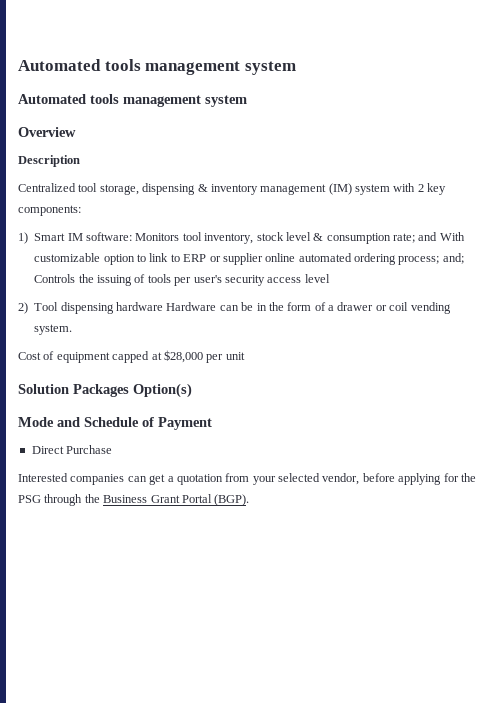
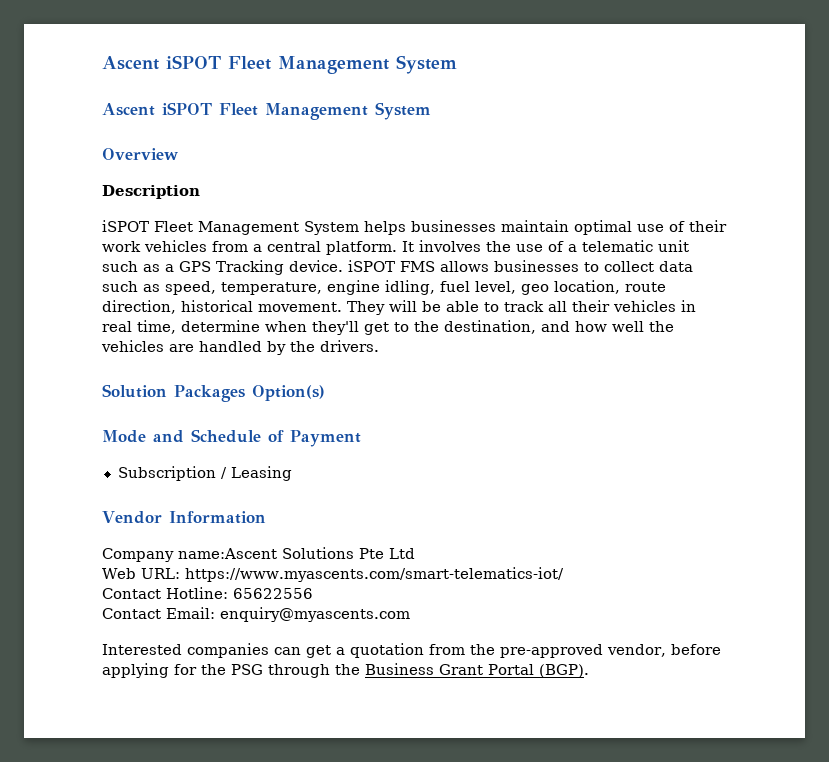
[18,59,296,75] [18,94,247,107] [18,127,76,137] [18,155,80,167] [18,183,447,195] [18,205,81,216] [18,232,465,244] [34,253,464,265] [34,274,330,286] [18,302,451,314] [34,324,73,335] [18,350,245,363] Automated tools management system // Automated tools management system // Overview // Description // Centralized tool storage, dispensing & inventory management (IM) system with 2 key components: // 1) Smart IM software: Monitors tool inventory, stock level & consumption rate; and With customizable option to link to ERP or supplier online automated ordering process; and; Controls the issuing of tools per user's security access level // 2) Tool dispensing hardware Hardware can be in the form of a drawer or coil vending system. // Cost of equipment capped at $28,000 per unit -> [102,55,457,74] [102,102,431,120] [102,148,178,160] [102,185,200,199] [102,220,727,235] [102,240,689,255] [102,260,693,275] [102,280,666,295] [102,300,696,315] [102,320,674,335] [101,340,379,355] Ascent iSPOT Fleet Management System // Ascent iSPOT Fleet Management System // Overview // Description // iSPOT Fleet Management System helps businesses maintain optimal use of their work vehicles from a central platform. It involves the use of a telematic unit such as a GPS Tracking device. iSPOT FMS allows businesses to collect data such as speed, temperature, engine idling, fuel level, geo location, route direction, historical movement. They will be able to track all their vehicles in real time, determine when they'll get to the destination, and how well the vehicles are handled by the drivers.
[31,445,113,454] Direct Purchase -> [117,466,292,481] [102,511,266,524] [102,547,415,562] [102,567,564,582] [102,587,313,599] [102,607,410,622] Subscription / Leasing // Vendor Information // Company name:Ascent Solutions Pte Ltd // Web URL: https://www.myascents.com/smart-telematics-iot/ // Contact Hotline: 65622556 // Contact Email: enquiry@myascents.com
[252,473,320,485] your selected -> [470,644,603,658] the pre-approved

